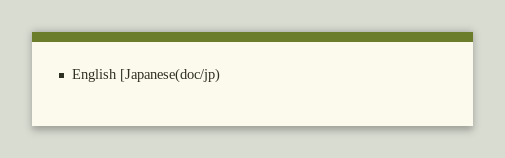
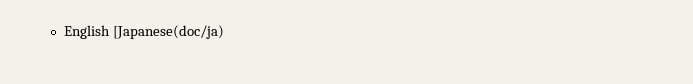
[119,68,220,83] [Japanese(doc/jp) -> [112,25,224,39] [Japanese(doc/ja)

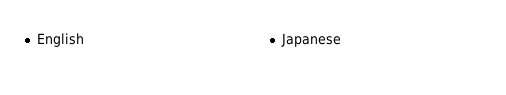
[112,25,224,39] [Japanese(doc/ja) -> [280,33,341,47] // Japanese

